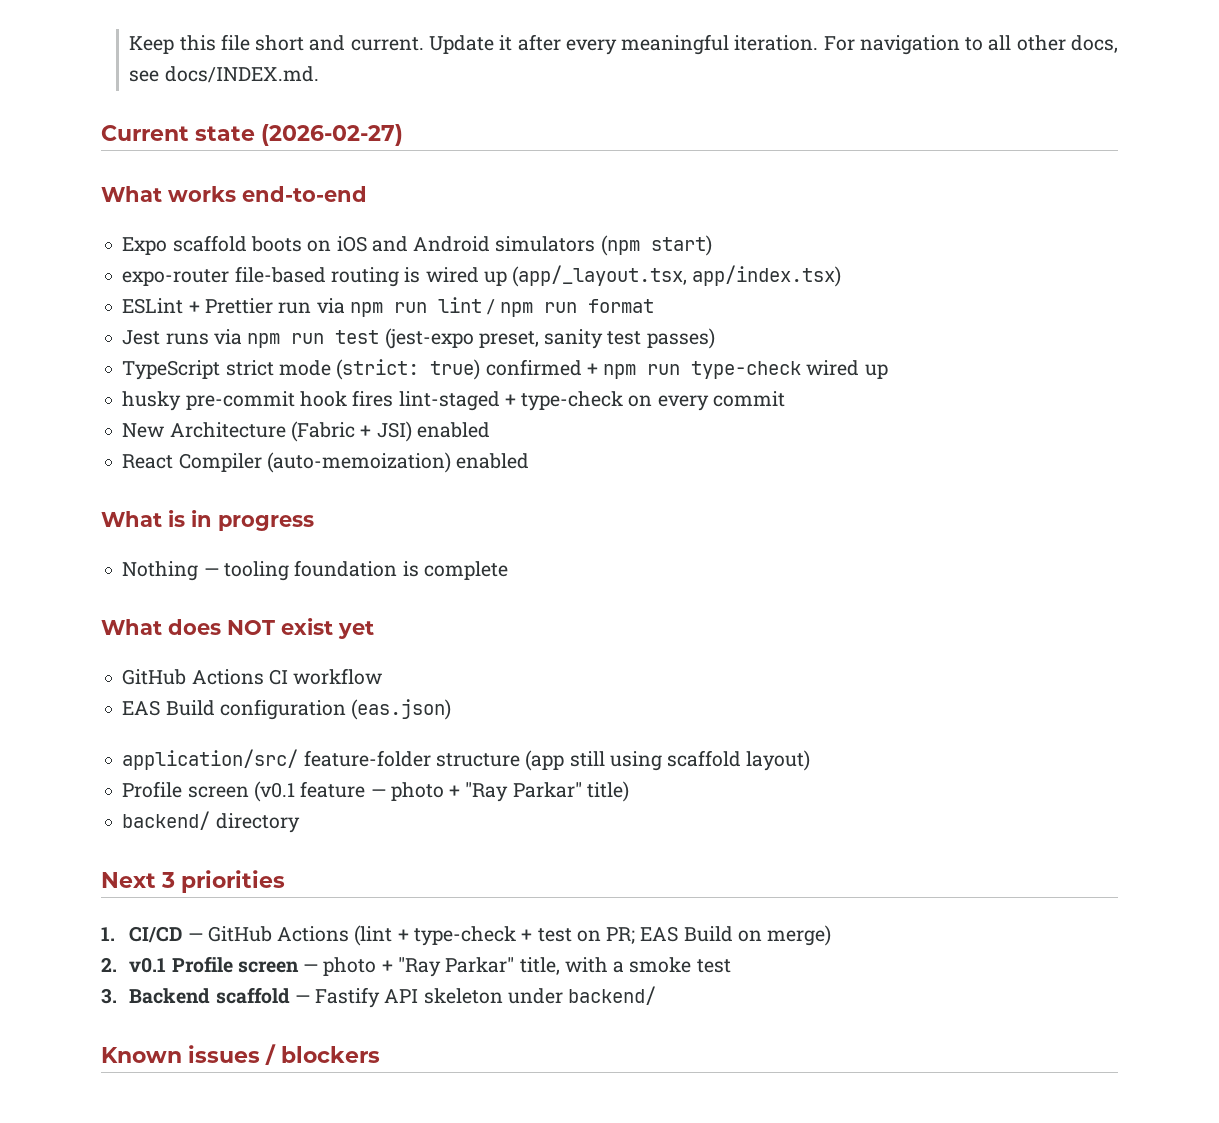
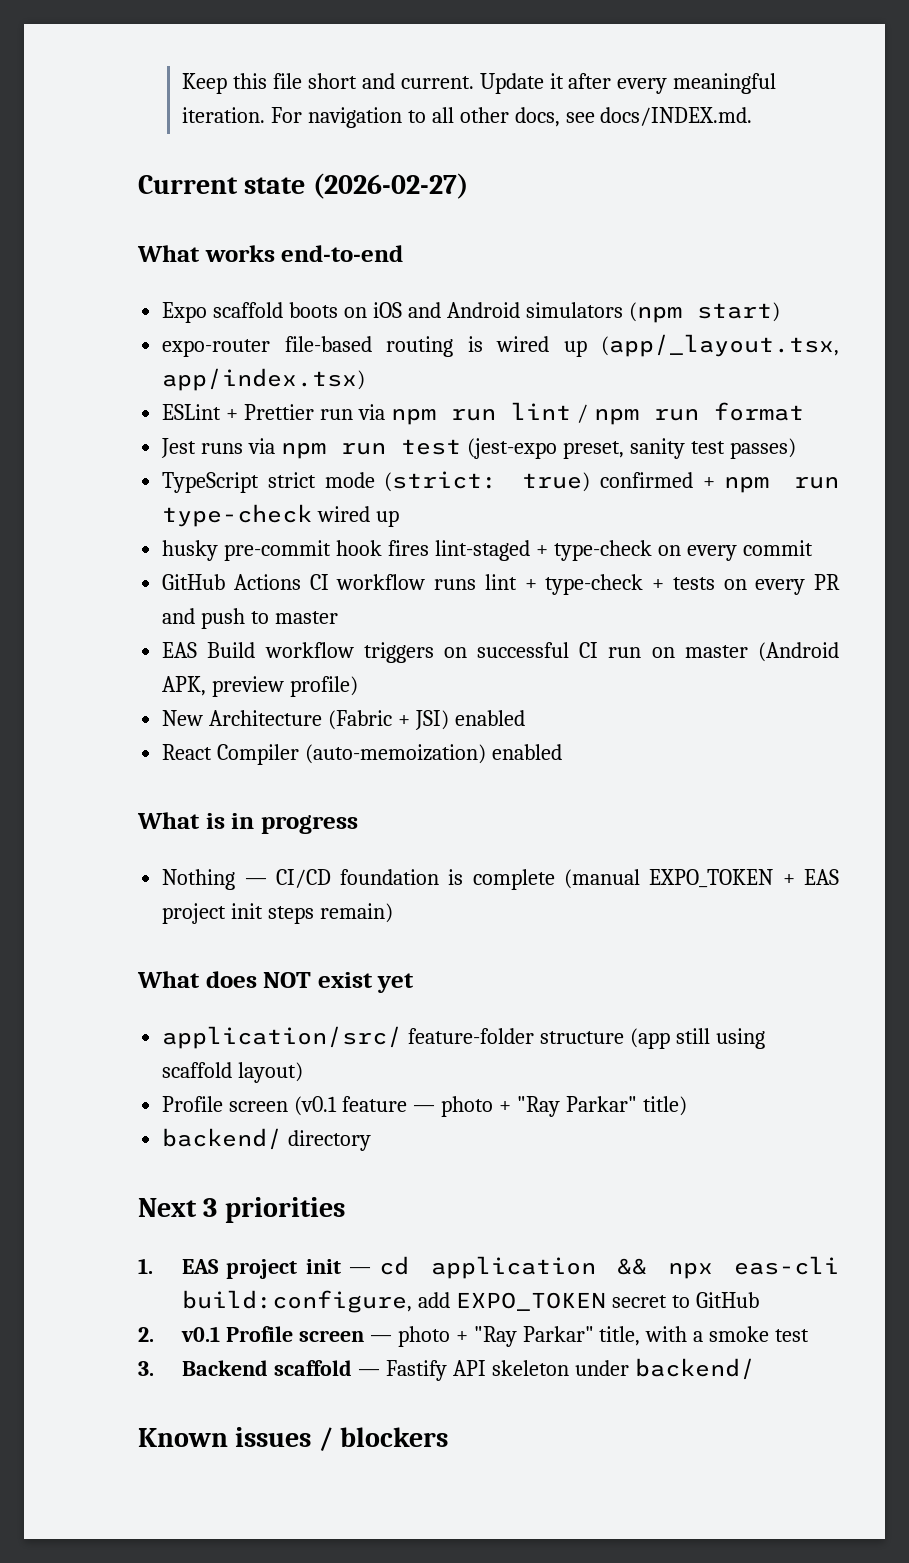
(785, 399) none -> [162,574,841,595] [162,608,339,629] [162,642,839,663] [162,676,359,697] // GitHub Actions CI workflow runs lint + type-check + tests on every PR and push to master // EAS Build workflow triggers on successful CI run on master (Android APK, preview profile)
[223,561,289,581] tooling -> [275,869,331,888] CI/CD
(508, 570) none -> [564,869,840,889] [162,903,394,924] (manual EXPO_TOKEN + EAS project init steps remain)
[122,668,383,685] [122,699,452,720] // GitHub Actions CI workflow // EAS Build configuration (eas.json) -> (415, 983) none
[129,925,832,946] CI/CD — GitHub Actions (lint + type-check + test on PR; EAS Build on merge) -> [181,1256,839,1279] [181,1290,759,1313] EAS project init — cd application && npx eas-cli build:configure, add EXPO_TOKEN secret to GitHub

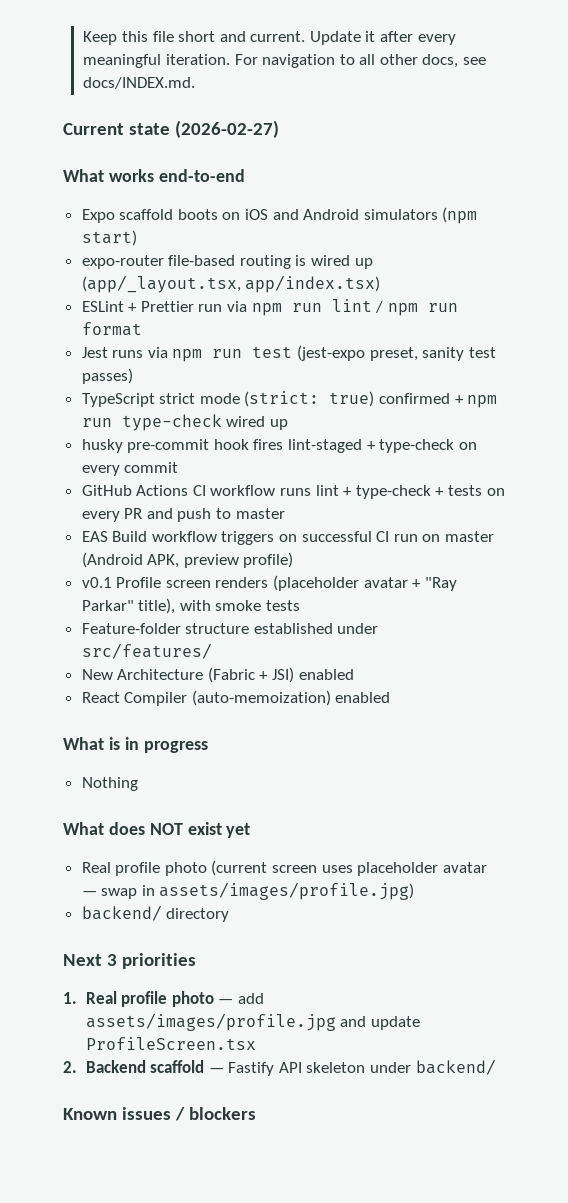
(359, 686) none -> [81,575,457,591] [81,598,301,614] [81,623,379,634] [81,643,212,659] // v0.1 Profile screen renders (placeholder avatar + "Ray Parkar" title), with smoke tests // Feature-folder structure established under src/features/
[244,869,840,890] [162,903,394,924] — CI/CD foundation is complete (manual EXPO_TOKEN + EAS project init steps remain) -> (138, 784) none
[162,1026,765,1049] [162,1062,304,1083] [162,1096,687,1117] application/src/ feature-folder structure (app still using scaffold layout) // Profile screen (v0.1 feature — photo + "Ray Parkar" title) -> [81,860,487,876] [81,882,415,900] Real profile photo (current screen uses placeholder avatar — swap in assets/images/profile.jpg)
[181,1256,839,1279] [181,1290,759,1313] [138,1326,810,1347] [138,1361,154,1376] EAS project init — cd application && npx eas-cli build:configure, add EXPO_TOKEN secret to GitHub // 2. v0.1 Profile screen — photo + "Ray Parkar" title, with a smoke test // 3. -> [85,991,264,1007] [85,1013,420,1031] [85,1037,256,1050] [63,1061,77,1073] Real profile photo — add assets/images/profile.jpg and update ProfileScreen.tsx // 2.

